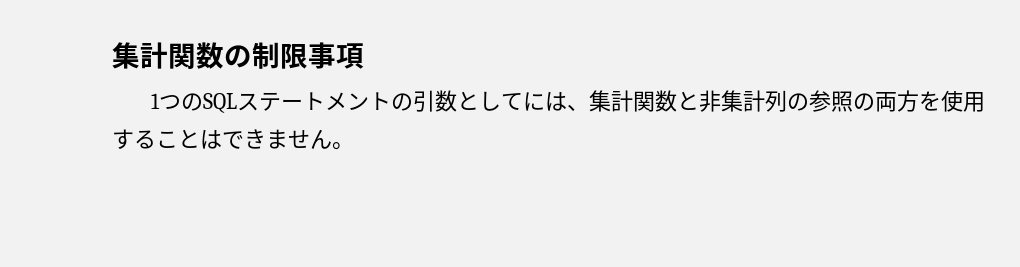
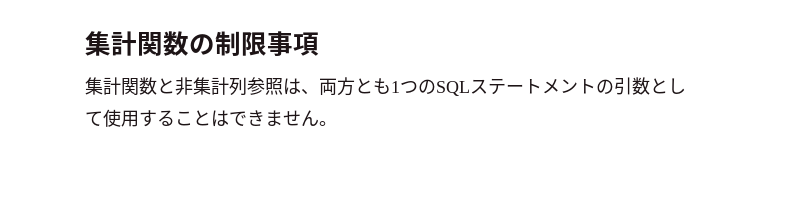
(364, 56) none -> [85,77,391,96] 集計関数と非集計列参照は、両方とも
[522,90,941,112] には、集計関数と非集計列の参照の両方を -> (103, 118) none

